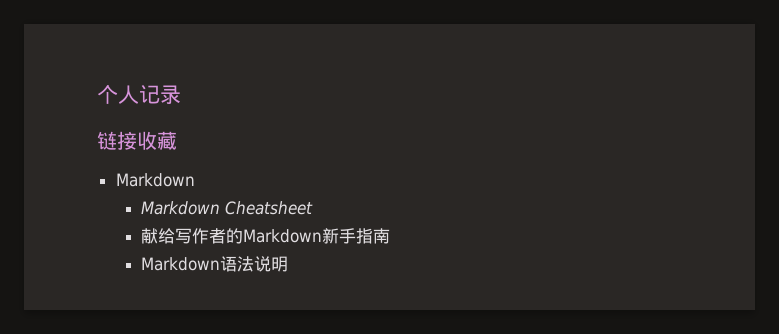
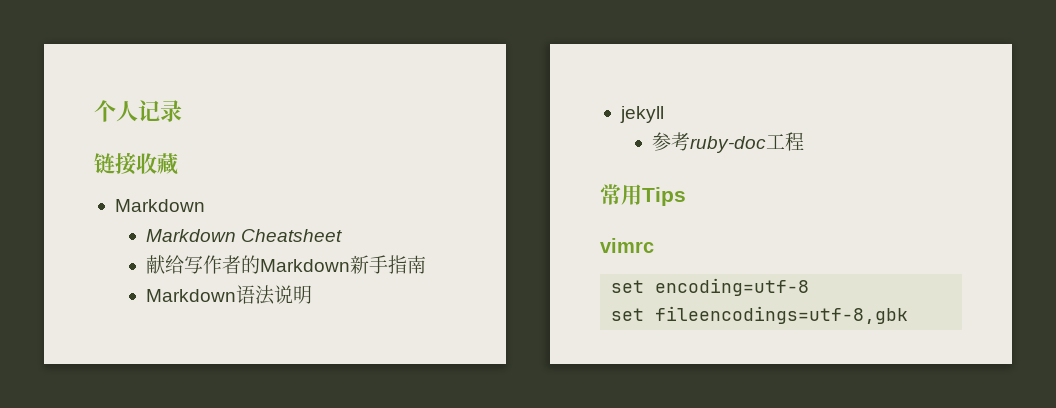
(288, 264) none -> [619,106,664,123] [652,132,805,153] [600,184,686,206] [600,238,654,253] [611,278,810,296] [611,306,909,324] // jekyll // 参考ruby-doc工程 // 常用Tips // vimrc // set encoding=utf-8 // set fileencodings=utf-8,gbk

